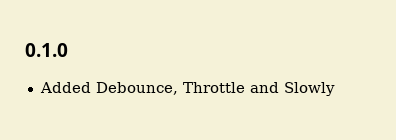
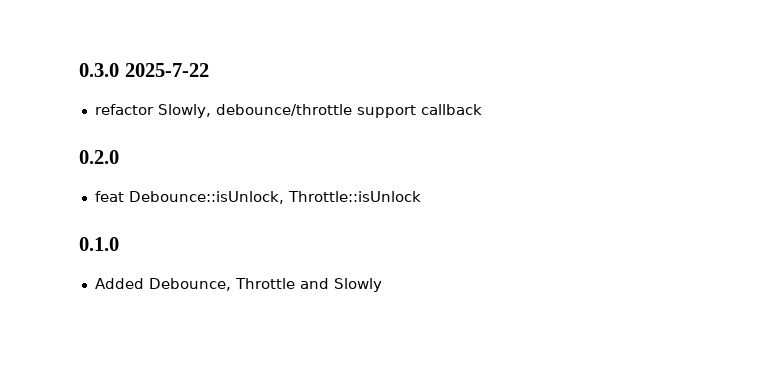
(25, 50) none -> [79,63,209,77] [94,104,482,118] [79,150,119,164] [94,191,421,204] 0.3.0 2025-7-22 // refactor Slowly, debounce/throttle support callback // 0.2.0 // feat Debounce::isUnlock, Throttle::isUnlock //

